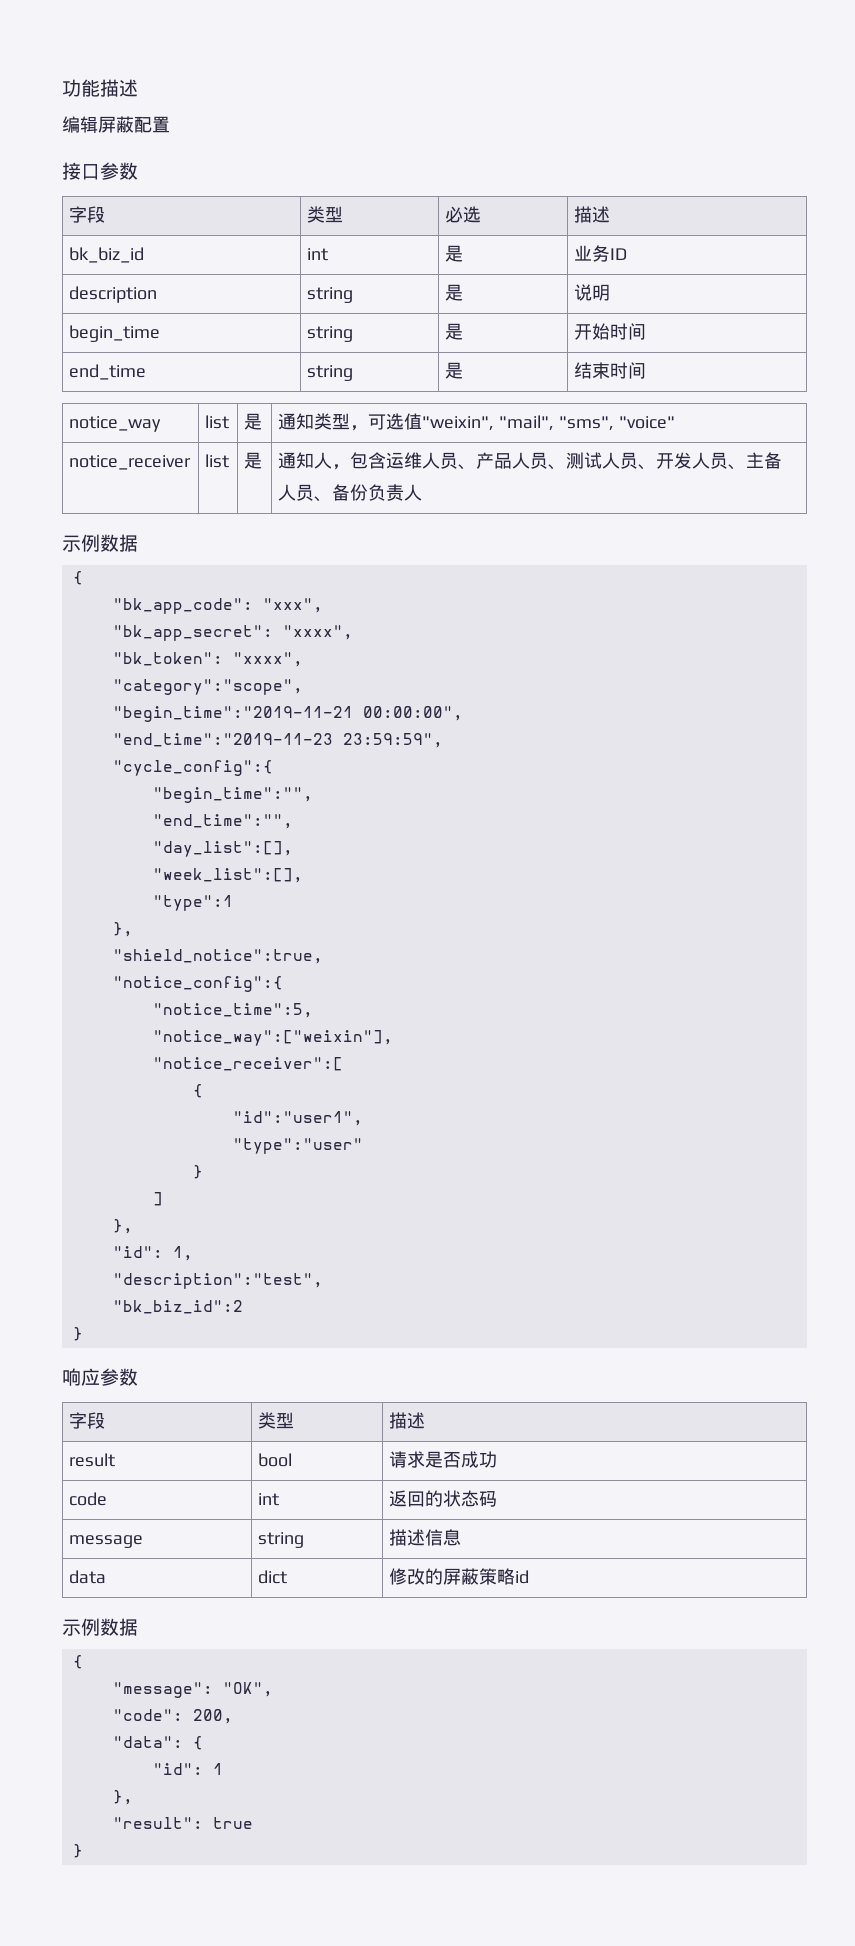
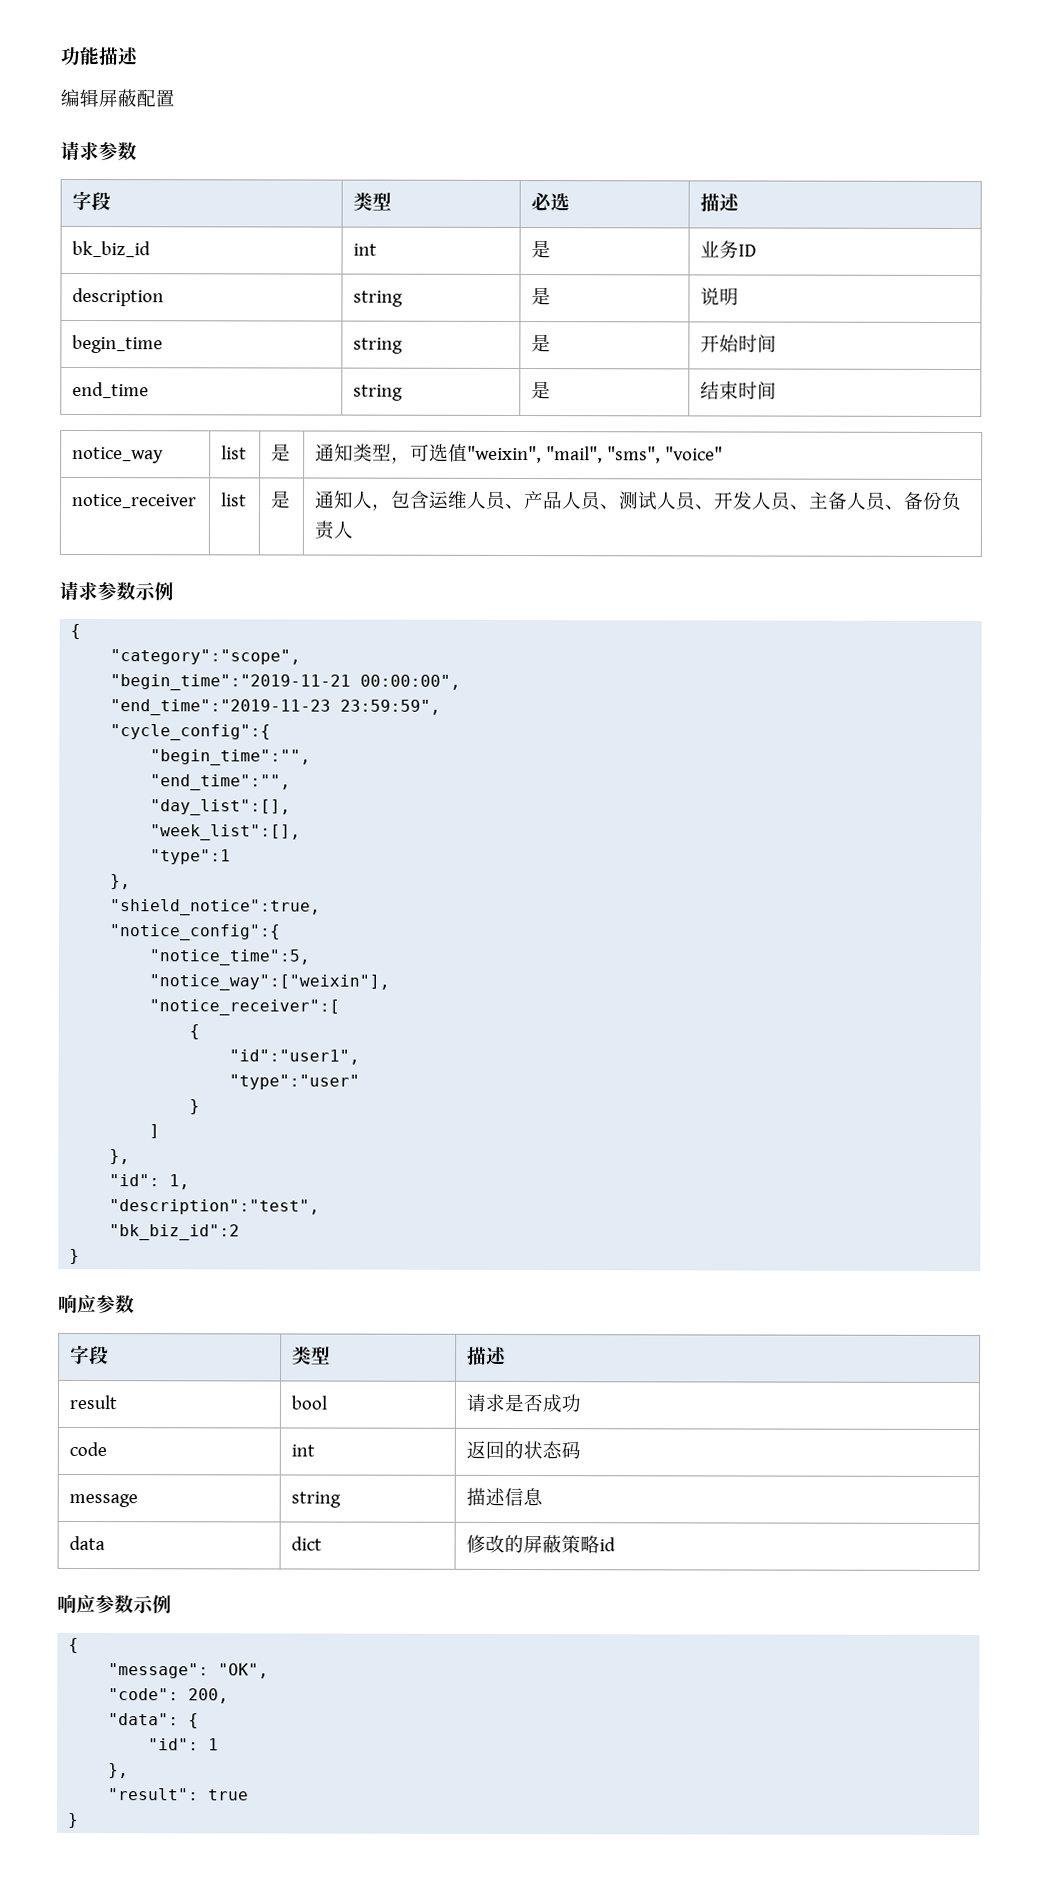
[62,162,100,180] 接口 -> [60,140,99,161] 请求
[62,534,138,552] [72,571,83,585] [112,598,323,614] [112,625,353,641] [112,652,303,667] 示例数据 // { // "bk_app_code": "xxx", // "bk_app_secret": "xxxx", // "bk_token": "xxxx", -> [59,580,174,601] [70,623,82,640] 请求参数示例 // {
[62,1618,138,1636] 示例数据 -> [57,1594,172,1614] 响应参数示例

